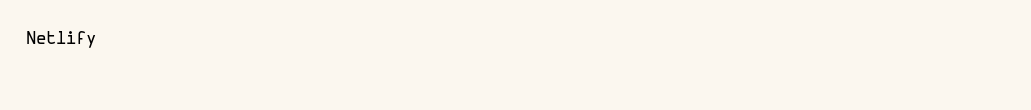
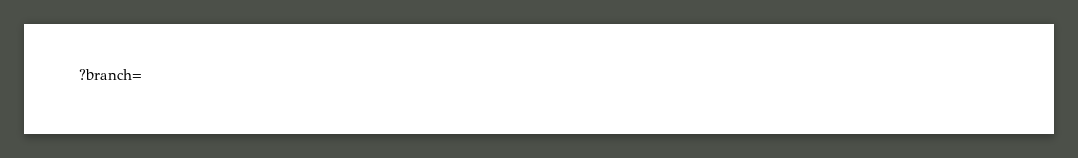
[26,31,96,48] Netlify -> [79,69,142,80] ?branch=

